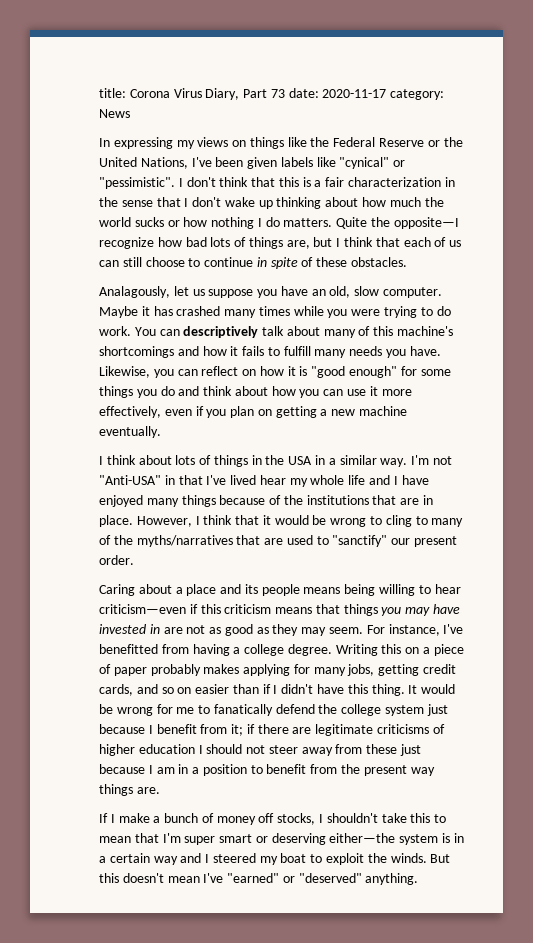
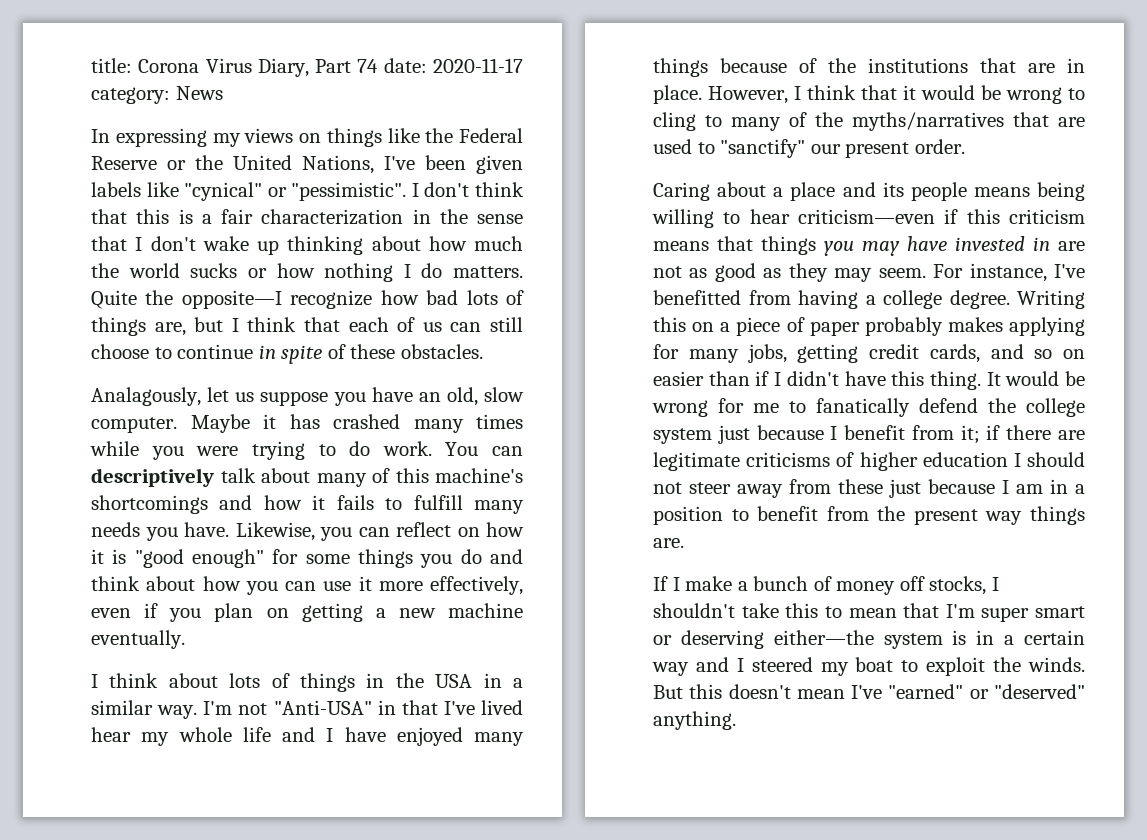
[270,89,285,98] 73 -> [357,59,379,73] 74

